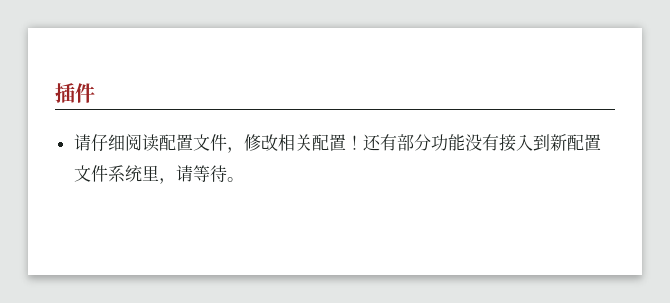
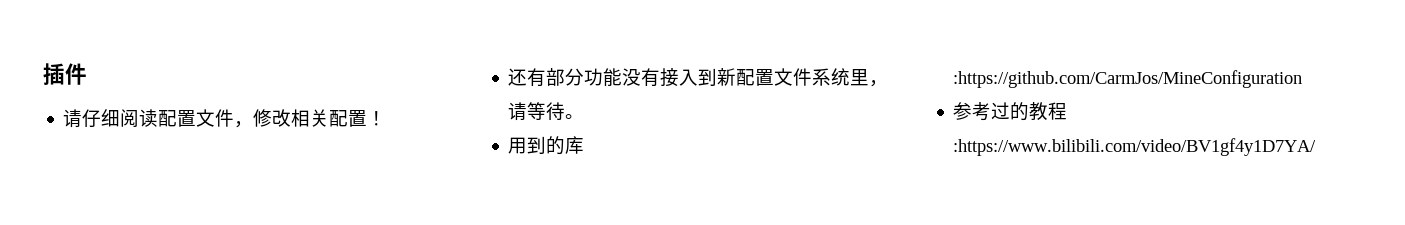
(363, 142) none -> (387, 118) //
(244, 179) none -> [508,136,585,155] [953,70,1303,88] [953,102,1068,121] [953,138,1317,156] // 用到的库:https://github.com/CarmJos/MineConfiguration // 参考过的教程:https://www.bilibili.com/video/BV1gf4y1D7YA/

